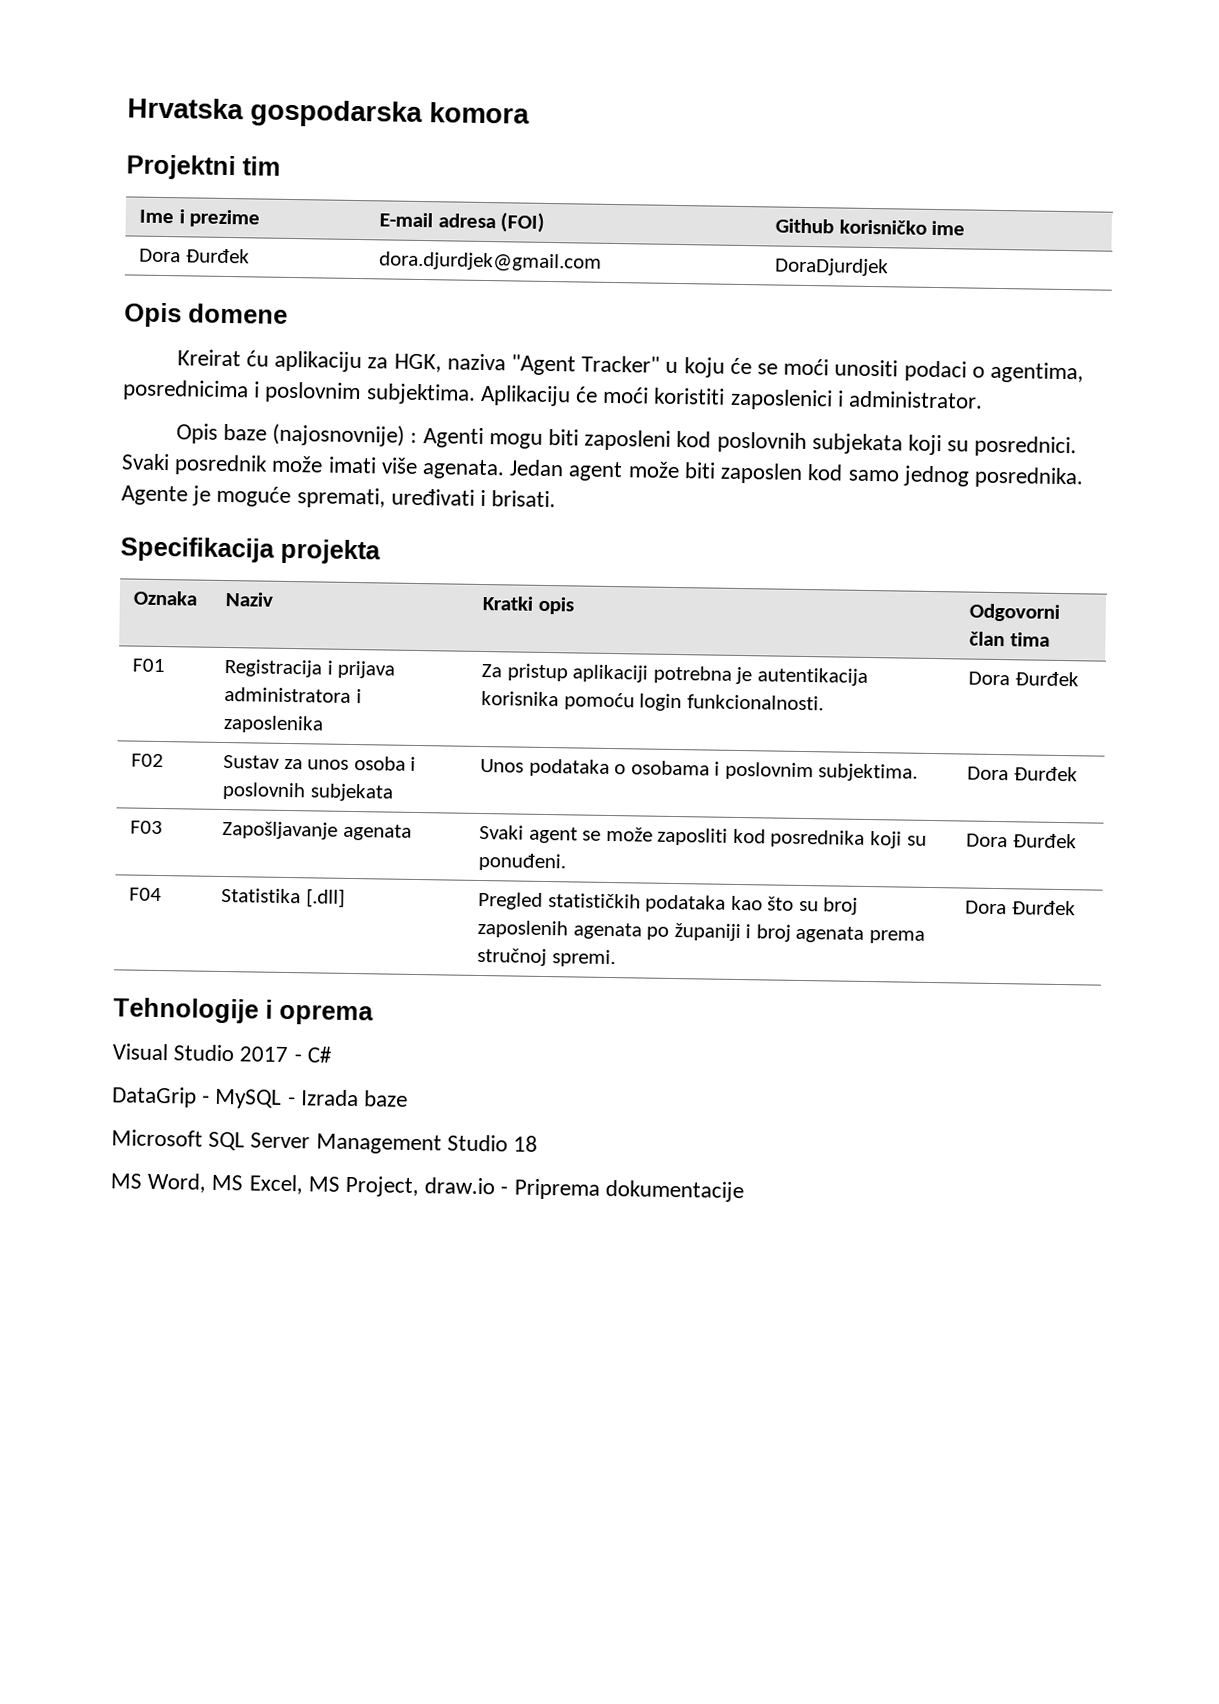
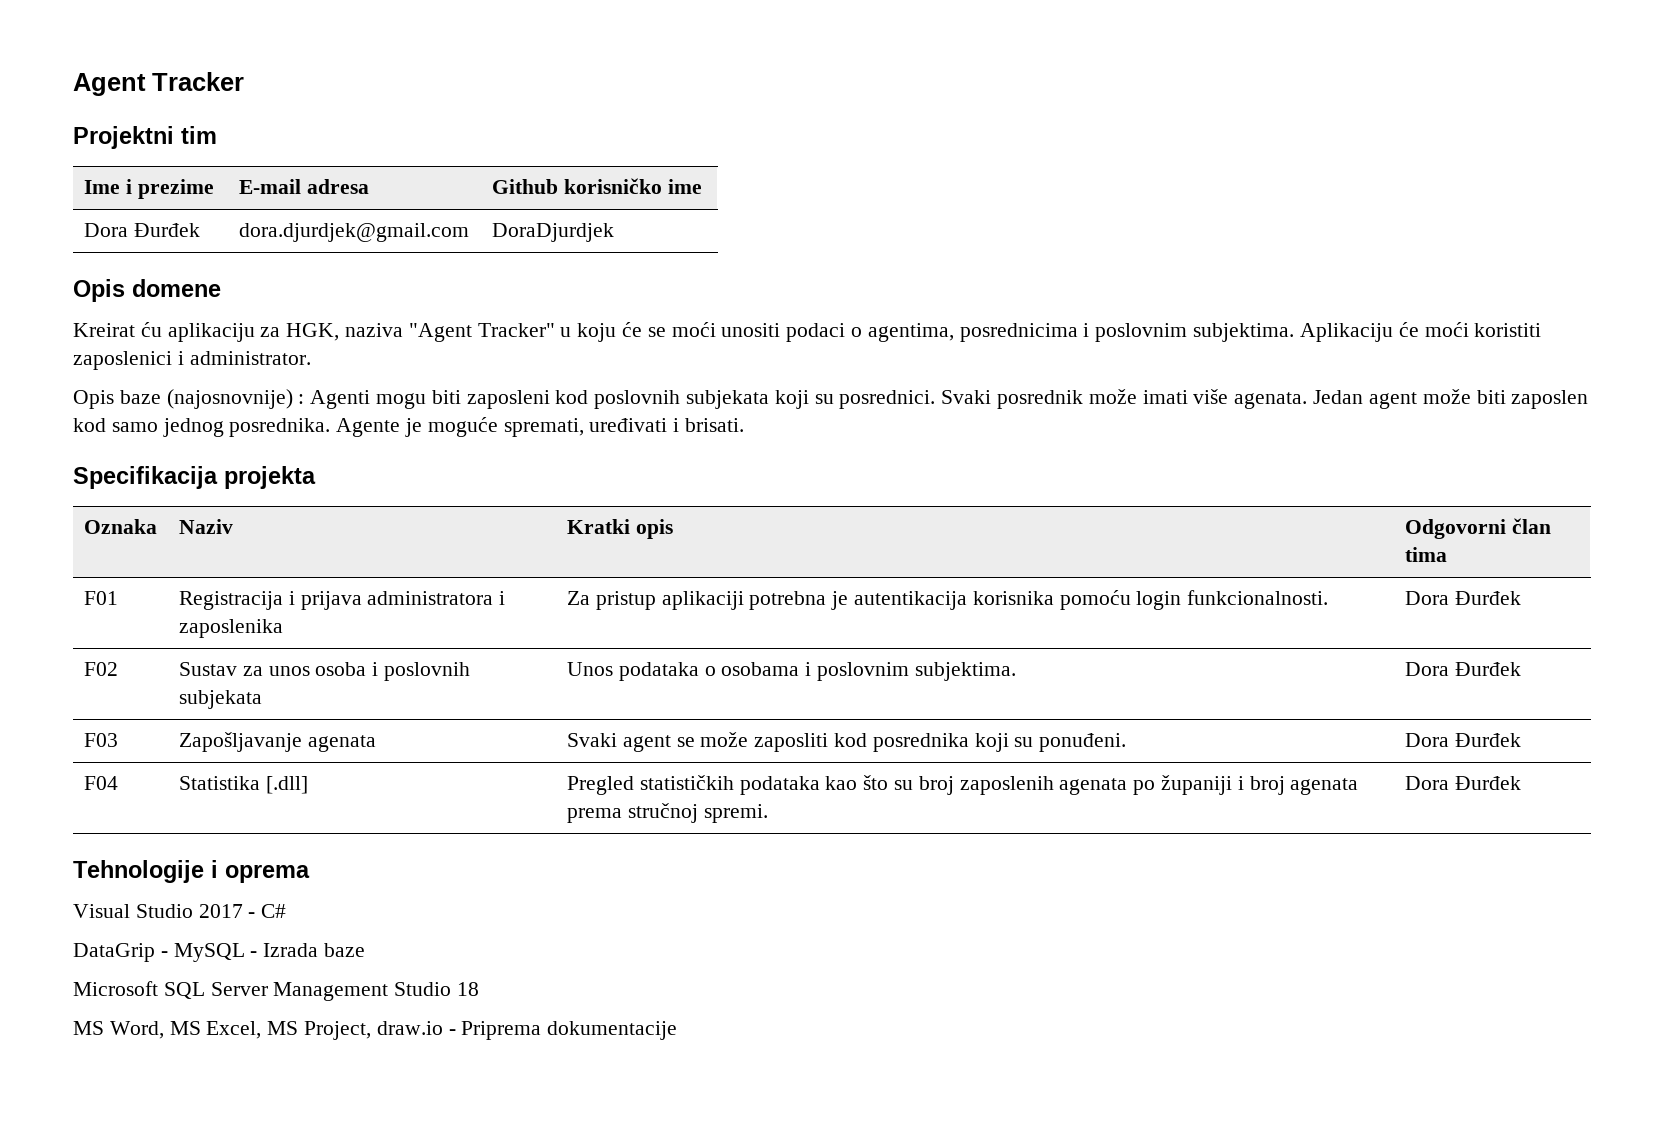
[127,97,530,129] Hrvatska gospodarska komora -> [73,72,244,96] Agent Tracker
[500,212,546,233] (FOI) -> (369, 186) none

